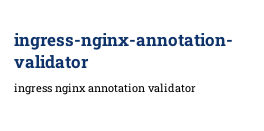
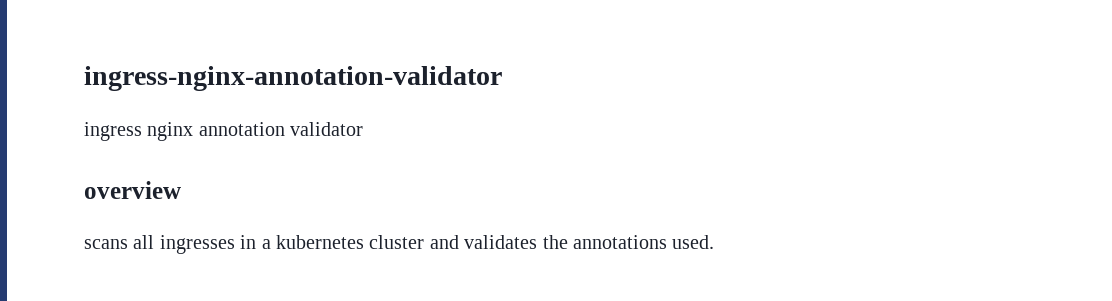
(196, 88) none -> [84,181,181,199] [84,235,715,254] // overview // scans all ingresses in a kubernetes cluster and validates the annotations used.

